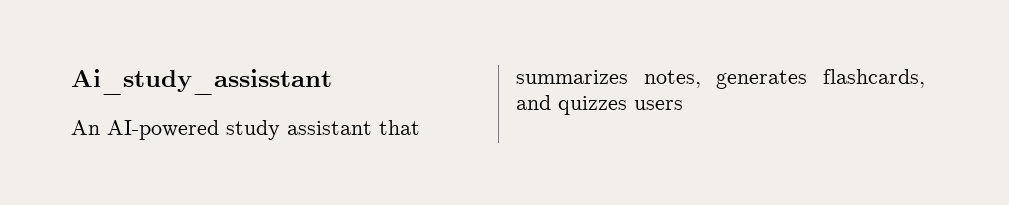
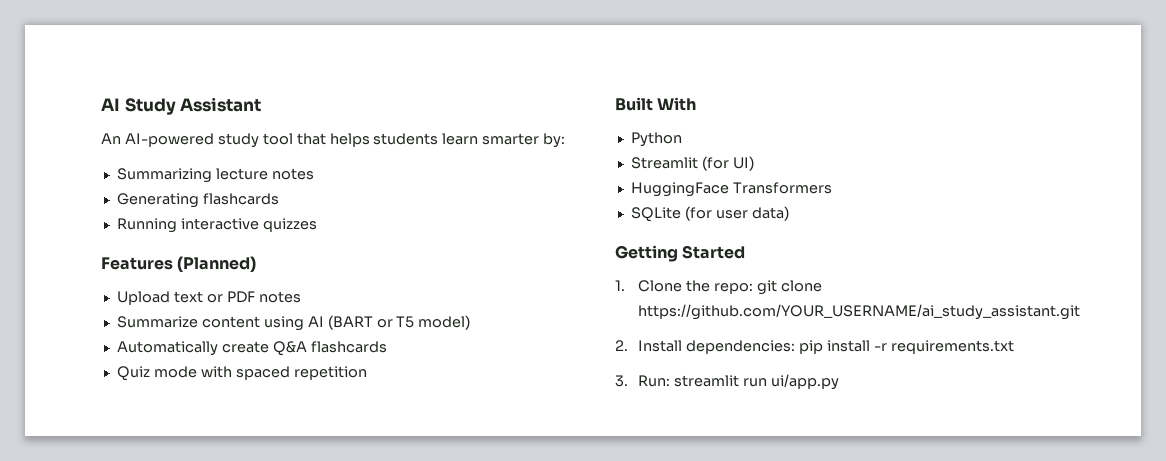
[71,69,332,95] Ai_study_assisstant -> [101,97,262,115] AI Study Assistant
[287,120,420,135] [516,69,925,89] [516,95,683,115] assistant that summarizes notes, generates flashcards, and quizzes users -> [262,133,566,148] [116,168,314,183] [116,193,279,208] [116,218,317,233] [101,256,257,272] [116,291,301,305] [116,315,471,331] [116,341,387,356] [116,366,367,381] [615,97,697,111] [630,132,682,147] [630,156,754,171] [630,182,832,197] [630,206,789,222] [615,245,746,262] [615,280,823,295] [638,304,1081,320] [615,340,1015,354] [615,374,840,390] tool that helps students learn smarter by: // Summarizing lecture notes // Generating flashcards // Running interactive quizzes // Features (Planned) // Upload text or PDF notes // Summarize content using AI (BART or T5 model) // Automatically create Q&A flashcards // Quiz mode with spaced repetition // Built With // Python // Streamlit (for UI) // HuggingFace Transformers // SQLite (for user data) // Getting Started // 1. Clone the repo: git clone https://github.com/YOUR_USERNAME/ai_study_assistant.git // 2. Install dependencies: pip install -r requirements.txt // 3. Run: streamlit run ui/app.py

